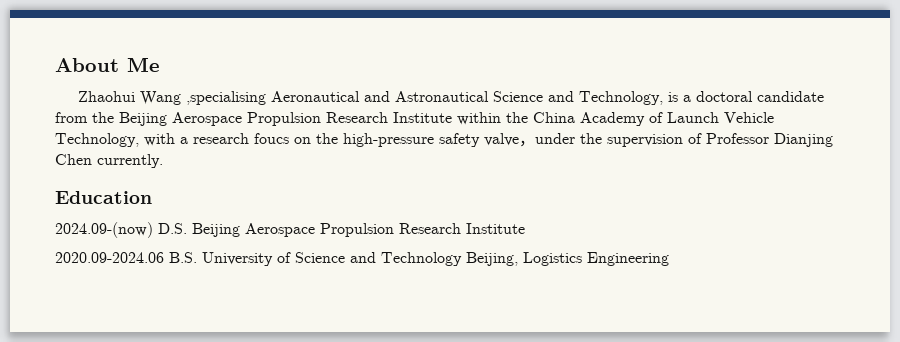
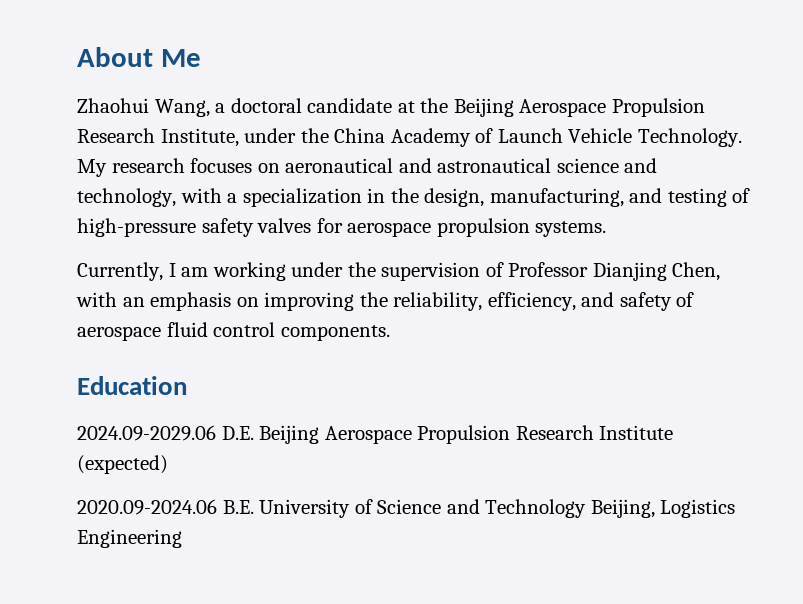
[139,91,678,105] Wang ,specialising Aeronautical and Astronautical Science and Technology, is -> [154,99,210,117] Wang,
[55,112,88,123] from -> [397,101,415,113] at
[393,112,501,125] Institute within -> [160,128,297,147] Institute, under
[55,133,535,147] Technology, with a research foucs on the high-pressure safety valve， -> [637,128,742,147] [77,158,658,177] [77,188,751,207] [77,218,607,237] [77,262,286,281] Technology. My research focuses on aeronautical and astronautical science and technology, with a specialization in the design, manufacturing, and testing of high-pressure safety valves for aerospace propulsion systems. // Currently, I am working
[55,154,163,168] Chen currently. -> [672,262,721,281] [76,292,695,311] [77,322,390,341] Chen, with an emphasis on improving the reliability, efficiency, and safety of aerospace fluid control components.
[55,222,525,238] 2024.09-(now) D.S. Beijing Aerospace Propulsion Research Institute -> [77,425,674,444] [77,455,168,474] 2024.09-2029.06 D.E. Beijing Aerospace Propulsion Research Institute (expected)
[169,252,197,263] B.S. -> [222,500,254,514] B.E.

